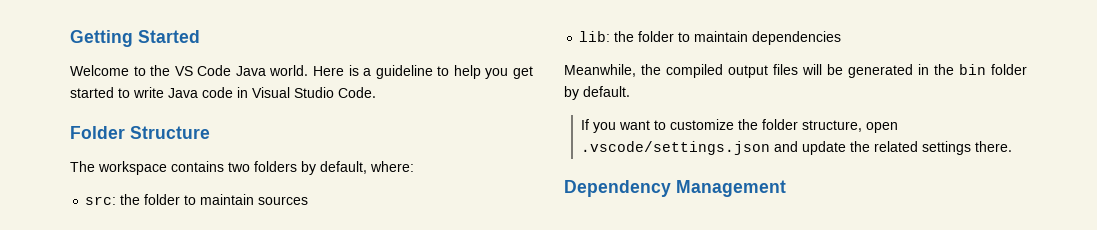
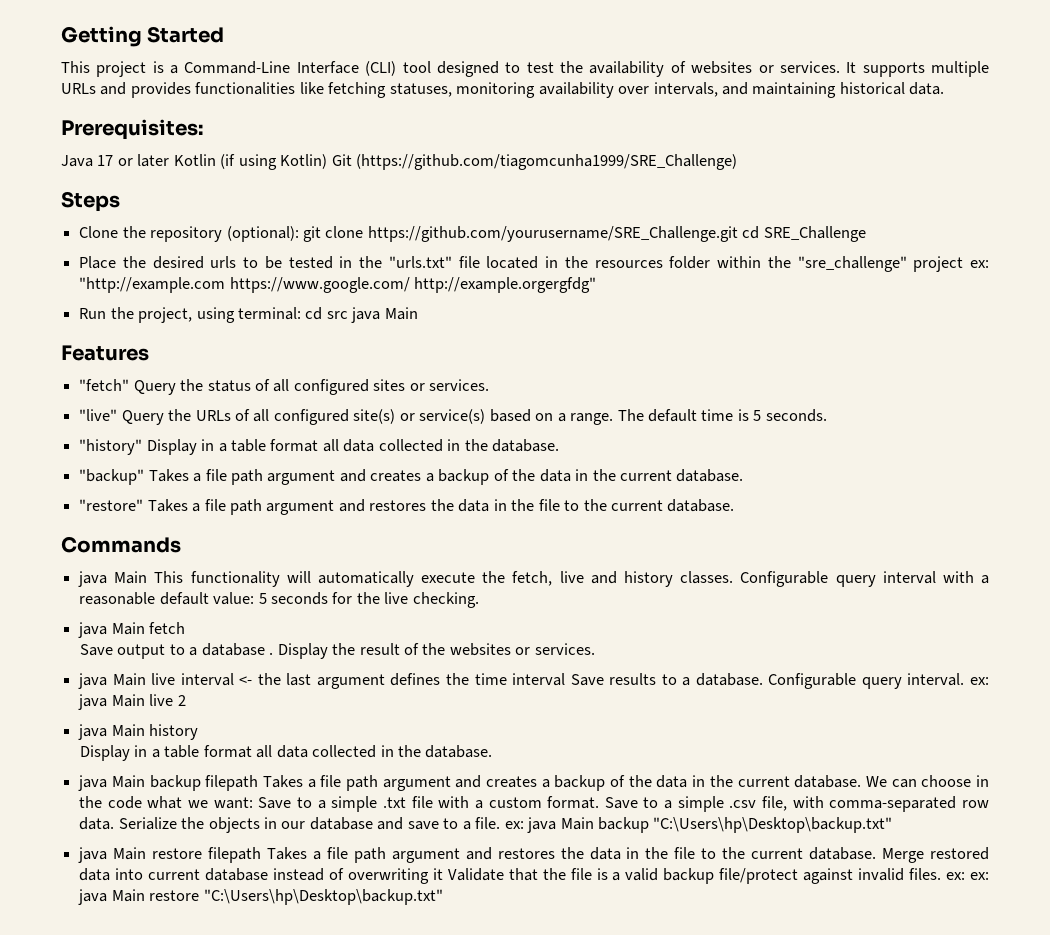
[70,65,533,79] [70,87,376,98] [70,126,210,139] [70,161,414,175] [85,194,309,205] [579,31,842,45] [564,64,1027,78] [564,86,630,100] [581,119,899,133] [581,141,1013,155] [564,180,786,197] Welcome to the VS Code Java world. Here is a guideline to help you get started to write Java code in Visual Studio Code. // Folder Structure // The workspace contains two folders by default, where: // src: the folder to maintain sources // lib: the folder to maintain dependencies // Meanwhile, the compiled output files will be generated in the bin folder by default. // If you want to customize the folder structure, open .vscode/settings.json and update the related settings there. // Dependency Management -> [61,61,989,77] [61,82,945,98] [61,119,203,140] [61,154,738,170] [61,191,120,212] [79,226,866,242] [79,256,989,272] [79,277,597,293] [79,307,418,323] [61,345,149,361] [79,379,490,395] [79,409,827,425] [79,439,560,455] [79,469,744,485] [79,499,735,515] [61,536,181,553] [78,571,989,587] [79,592,479,608] [78,622,186,638] [79,643,595,659] [78,673,990,689] [78,694,186,710] [78,724,199,740] [79,745,493,761] [78,775,990,791] [79,796,990,812] [79,817,893,833] [78,847,989,863] [79,868,989,884] [78,889,443,905] This project is a Command-Line Interface (CLI) tool designed to test the availability of websites or services. It supports multiple URLs and provides functionalities like fetching statuses, monitoring availability over intervals, and maintaining historical data. // Prerequisites: // Java 17 or later Kotlin (if using Kotlin) Git (https://github.com/tiagomcunha1999/SRE_Challenge) // Steps // Clone the repository (optional): git clone https://github.com/yourusername/SRE_Challenge.git cd SRE_Challenge // Place the desired urls to be tested in the "urls.txt" file located in the resources folder within the "sre_challenge" project ex: "http://example.com https://www.google.com/ http://example.orgergfdg" // Run the project, using terminal: cd src java Main // Features // "fetch" Query the status of all configured sites or services. // "live" Query the URLs of all configured site(s) or service(s) based on a range. The default time is 5 seconds. // "history" Display in a table format all data collected in the database. // "backup" Takes a file path argument and creates a backup of the data in the current database. // "restore" Takes a file path argument and restores the data in the file to the current database. // Commands // java Main This functionality will automatically execute the fetch, live and history classes. Configurable query interval with a reasonable default value: 5 seconds for the live checking. // java Main fetch // Save output to a database . Display the result of the websites or services. // java Main live interval <- the last argument defines the time interval Save results to a database. Configurable query interval. ex: java Main live 2 // java Main history // Display in a table format all data collected in the database. // java Main backup filepath Takes a file path argument and creates a backup of the data in the current database. We can choose in the code what we want: Save to a simple .txt file with a custom format. Save to a simple .csv file, with comma-separated row data. Serialize the objects in our database and save to a file. ex: java Main backup "C:\Users\hp\Desktop\backup.txt" // java Main restore filepath Takes a file path argument and restores the data in the file to the current database. Merge restored data into current database instead of overwriting it Validate that the file is a valid backup file/protect against invalid files. ex: ex: java Main restore "C:\Users\hp\Desktop\backup.txt"

